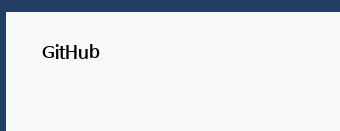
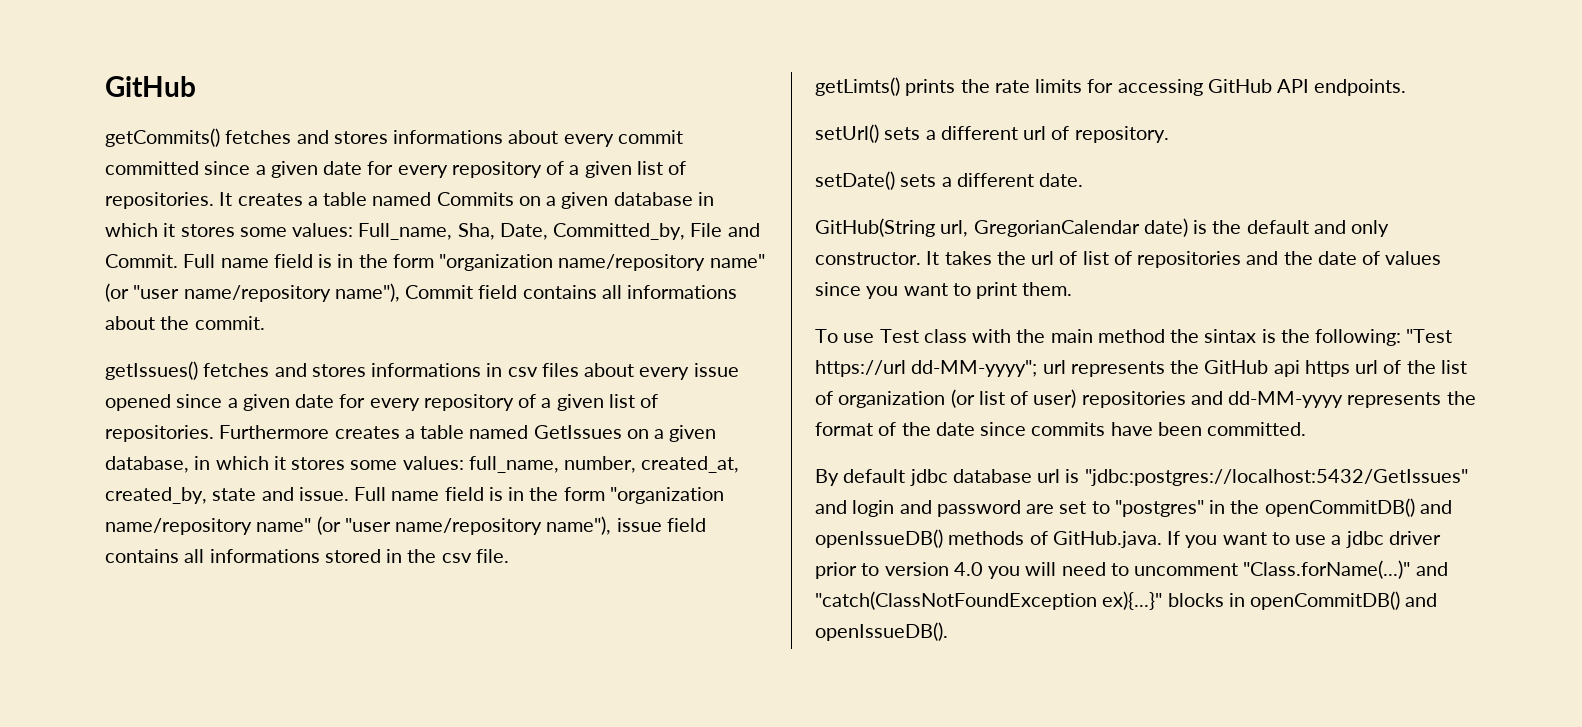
[42,44,100,59] GitHub -> [105,76,196,97] [105,128,683,147] [105,161,687,178] [105,192,714,209] [105,223,760,240] [105,254,765,271] [105,283,738,302] [105,316,265,330] [105,361,739,380] [105,394,659,411] [105,425,717,442] [105,456,740,473] [105,487,724,504] [105,516,706,535] [105,549,509,563] [815,77,1407,96] [815,124,1169,143] [815,171,1084,190] [815,218,1390,237] [815,251,1442,268] [815,282,1073,299] [815,329,1453,346] [815,360,1467,377] [815,389,1476,408] [815,422,1307,436] [815,469,1468,486] [815,498,1452,517] [815,529,1441,548] [815,560,1448,579] [815,591,1438,610] [815,622,948,641] GitHub // getCommits() fetches and stores informations about every commit committed since a given date for every repository of a given list of repositories. It creates a table named Commits on a given database in which it stores some values: Full_name, Sha, Date, Committed_by, File and Commit. Full name field is in the form "organization name/repository name" (or "user name/repository name"), Commit field contains all informations about the commit. // getIssues() fetches and stores informations in csv files about every issue opened since a given date for every repository of a given list of repositories. Furthermore creates a table named GetIssues on a given database, in which it stores some values: full_name, number, created_at, created_by, state and issue. Full name field is in the form "organization name/repository name" (or "user name/repository name"), issue field contains all informations stored in the csv file. // getLimts() prints the rate limits for accessing GitHub API endpoints. // setUrl() sets a different url of repository. // setDate() sets a different date. // GitHub(String url, GregorianCalendar date) is the default and only constructor. It takes the url of list of repositories and the date of values since you want to print them. // To use Test class with the main method the sintax is the following: "Test https://url dd-MM-yyyy"; url represents the GitHub api https url of the list of organization (or list of user) repositories and dd-MM-yyyy represents the format of the date since commits have been committed. // By default jdbc database url is "jdbc:postgres://localhost:5432/GetIssues" and login and password are set to "postgres" in the openCommitDB() and openIssueDB() methods of GitHub.java. If you want to use a jdbc driver prior to version 4.0 you will need to uncomment "Class.forName(...)" and "catch(ClassNotFoundException ex){...}" blocks in openCommitDB() and openIssueDB().

